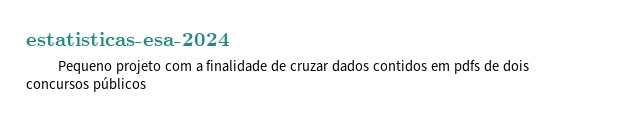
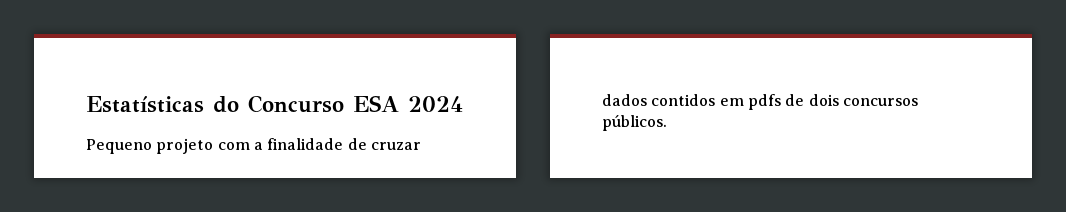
[26,32,230,47] estatisticas-esa-2024 -> [86,95,463,113] Estatísticas do Concurso ESA 2024
[92,77,146,92] públicos -> [602,115,667,131] públicos.

